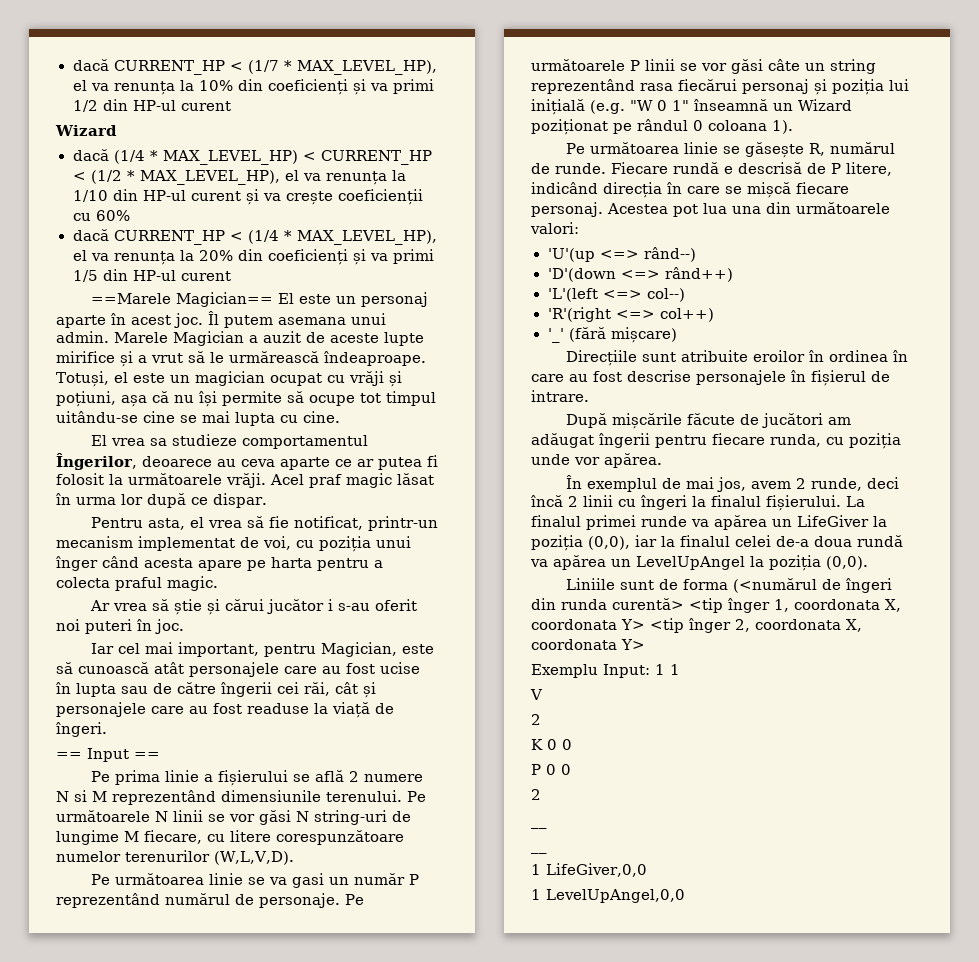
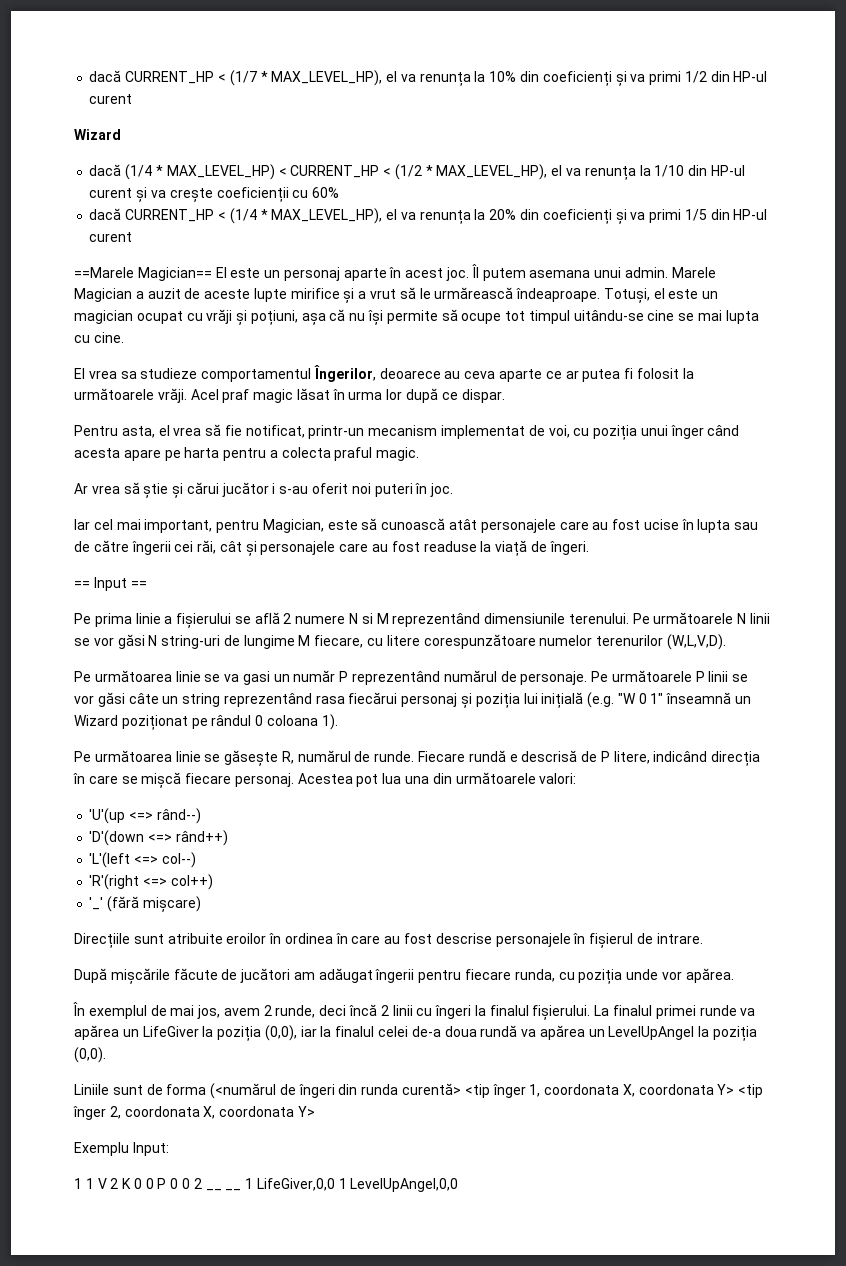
(650, 671) none -> (169, 1149) //
(680, 669) // -> (94, 1183) none
[531,714,541,725] // 2 // -> [110,1178,119,1189] 2
(572, 744) // -> (154, 1183) none
[531,789,541,800] [531,825,547,829] [531,850,547,854] // 2 // __ // __ // -> [193,1178,202,1189] [205,1189,242,1191] 2 __ __
(647, 870) // -> (335, 1184) none

